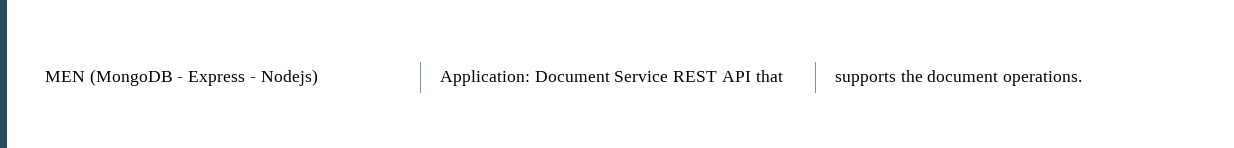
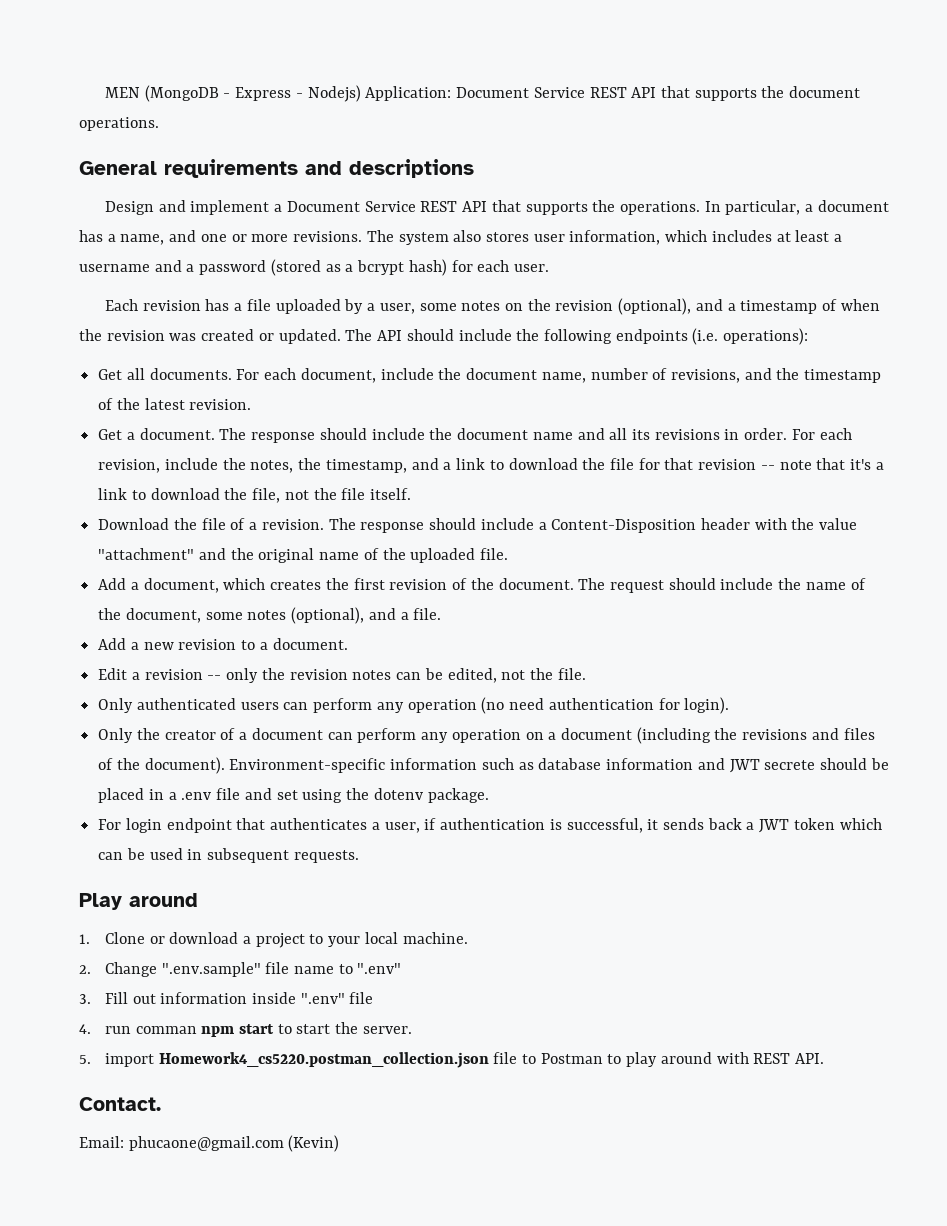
(1083, 78) none -> [79,159,474,178] [104,200,889,215] [79,230,843,245] [79,259,549,276] [104,298,880,315] [79,328,809,345] [98,368,882,383] [98,398,252,410] [98,428,852,443] [98,458,884,473] [98,488,412,503] [98,518,858,533] [98,548,509,563] [98,578,866,593] [98,607,442,624] [98,638,348,650] [98,668,586,683] [98,697,730,714] [98,727,875,744] [98,757,889,774] [98,788,489,803] [98,818,882,833] [98,848,359,863] [79,893,198,910] [79,932,468,948] [79,962,402,977] [79,992,374,1004] [79,1022,412,1037] [79,1052,825,1068] [79,1097,161,1111] [79,1135,340,1152] // General requirements and descriptions // Design and implement a Document Service REST API that supports the operations. In particular, a document has a name, and one or more revisions. The system also stores user information, which includes at least a username and a password (stored as a bcrypt hash) for each user. // Each revision has a file uploaded by a user, some notes on the revision (optional), and a timestamp of when the revision was created or updated. The API should include the following endpoints (i.e. operations): // Get all documents. For each document, include the document name, number of revisions, and the timestamp of the latest revision. // Get a document. The response should include the document name and all its revisions in order. For each revision, include the notes, the timestamp, and a link to download the file for that revision -- note that it's a link to download the file, not the file itself. // Download the file of a revision. The response should include a Content-Disposition header with the value "attachment" and the original name of the uploaded file. // Add a document, which creates the first revision of the document. The request should include the name of the document, some notes (optional), and a file. // Add a new revision to a document. // Edit a revision -- only the revision notes can be edited, not the file. // Only authenticated users can perform any operation (no need authentication for login). // Only the creator of a document can perform any operation on a document (including the revisions and files of the document). Environment-specific information such as database information and JWT secrete should be placed in a .env file and set using the dotenv package. // For login endpoint that authenticates a user, if authentication is successful, it sends back a JWT token which can be used in subsequent requests. // Play around // 1. Clone or download a project to your local machine. // 2. Change ".env.sample" file name to ".env" // 3. Fill out information inside ".env" file // 4. run comman npm start to start the server. // 5. import Homework4_cs5220.postman_collection.json file to Postman to play around with REST API. // Contact. // Email: phucaone@gmail.com (Kevin)

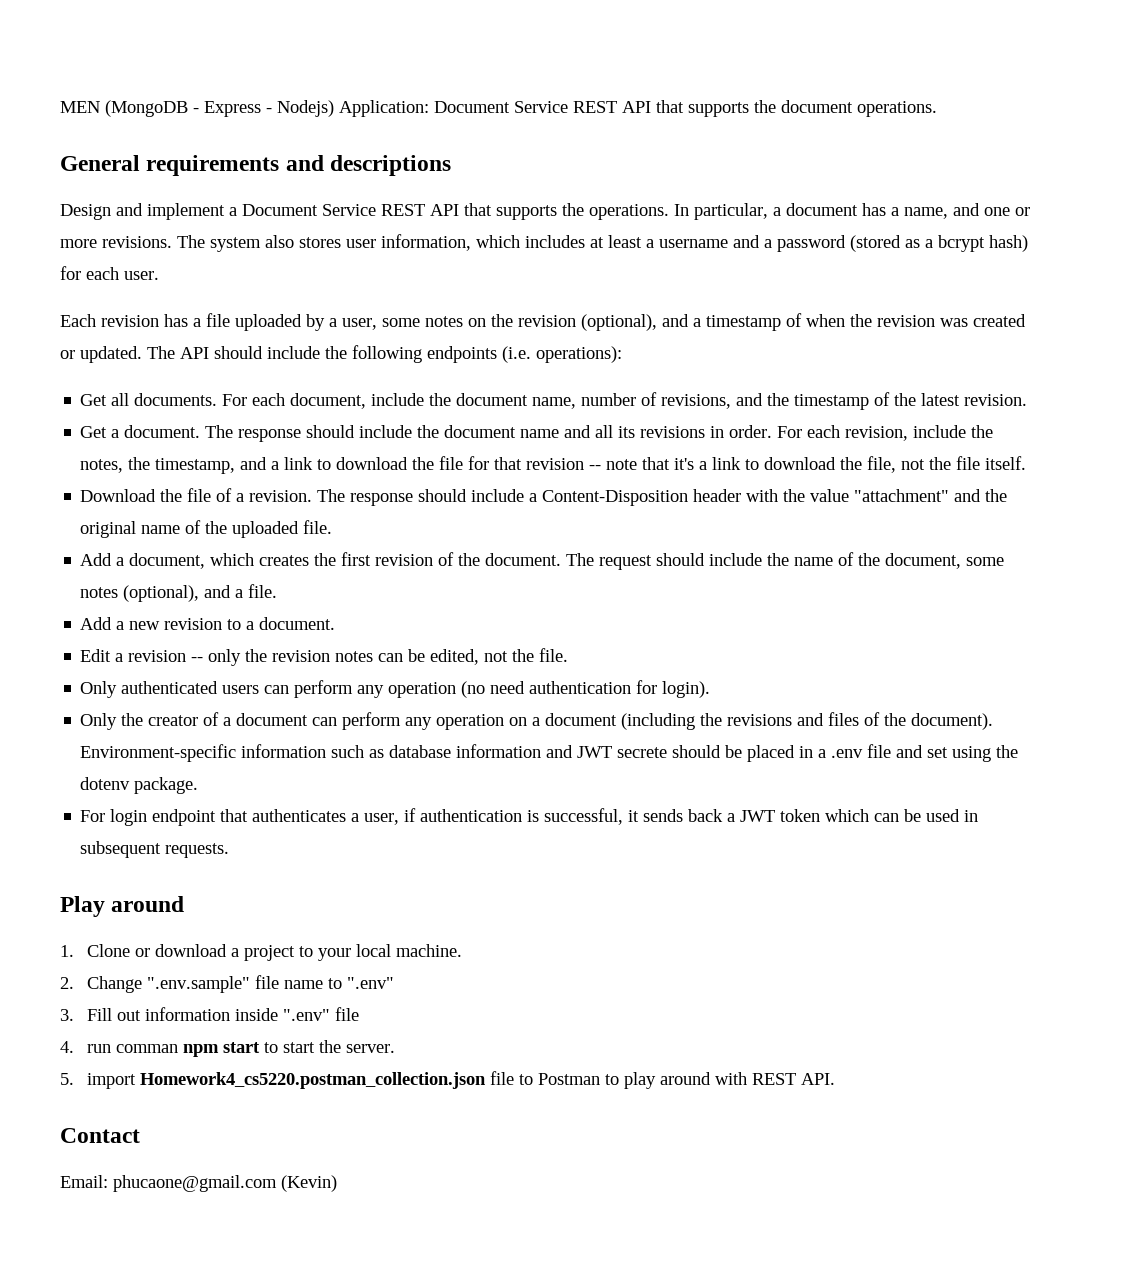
[79,1097,161,1111] Contact. -> [60,1128,140,1143] Contact

